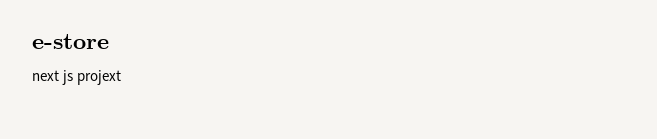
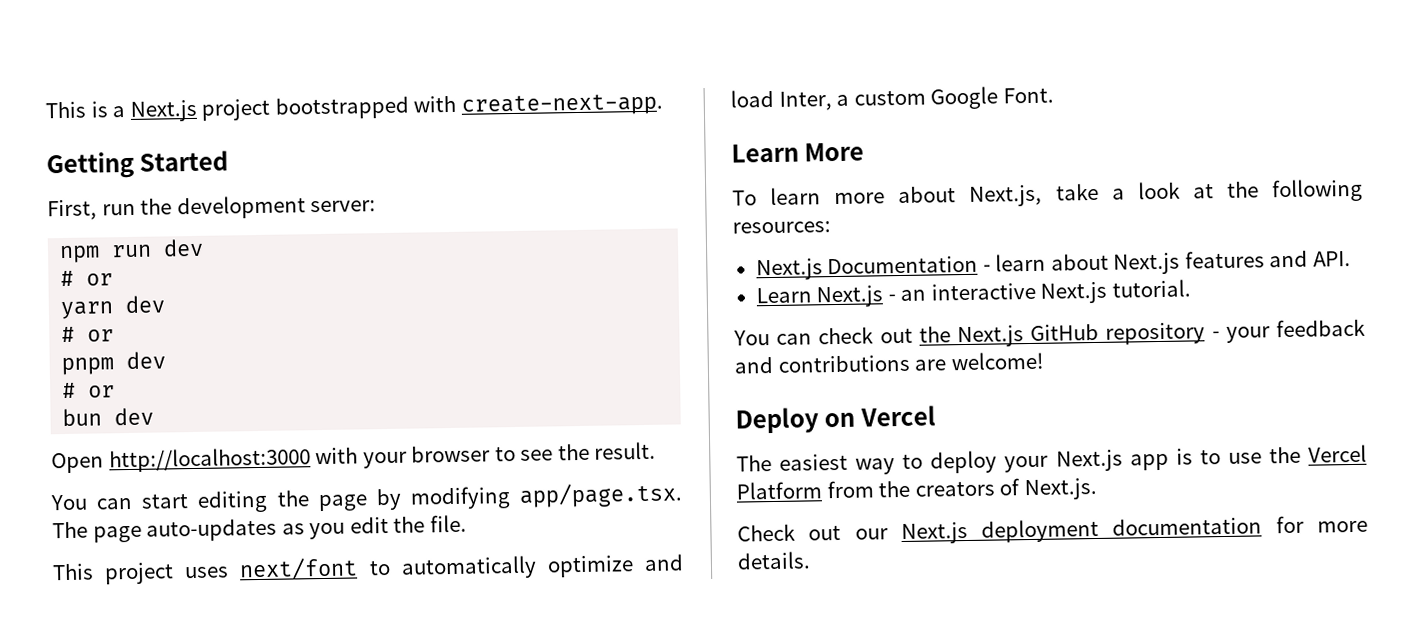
[32,34,109,49] [32,70,122,85] e-store // next js projext -> [45,93,663,122] [46,150,229,180] [47,195,377,221] [59,238,205,264] [60,270,114,287] [60,295,166,320] [61,326,115,343] [61,351,167,376] [62,382,116,399] [62,407,155,427] [51,441,657,474] [50,482,683,513] [52,514,467,543] [52,554,684,585] [730,86,1054,111] [731,142,865,163] [732,178,1363,207] [732,221,831,234] [755,250,1351,281] [755,279,1191,308] [733,318,1366,348] [734,351,1044,374] [735,405,936,434] [736,444,1367,475] [736,477,1097,501] [737,515,1368,545] [737,551,811,570] This is a Next.js project bootstrapped with create-next-app. // Getting Started // First, run the development server: // npm run dev // # or // yarn dev // # or // pnpm dev // # or // bun dev // Open http://localhost:3000 with your browser to see the result. // You can start editing the page by modifying app/page.tsx. The page auto-updates as you edit the file. // This project uses next/font to automatically optimize and load Inter, a custom Google Font. // Learn More // To learn more about Next.js, take a look at the following resources: // Next.js Documentation - learn about Next.js features and API. // Learn Next.js - an interactive Next.js tutorial. // You can check out the Next.js GitHub repository - your feedback and contributions are welcome! // Deploy on Vercel // The easiest way to deploy your Next.js app is to use the Vercel Platform from the creators of Next.js. // Check out our Next.js deployment documentation for more details.

